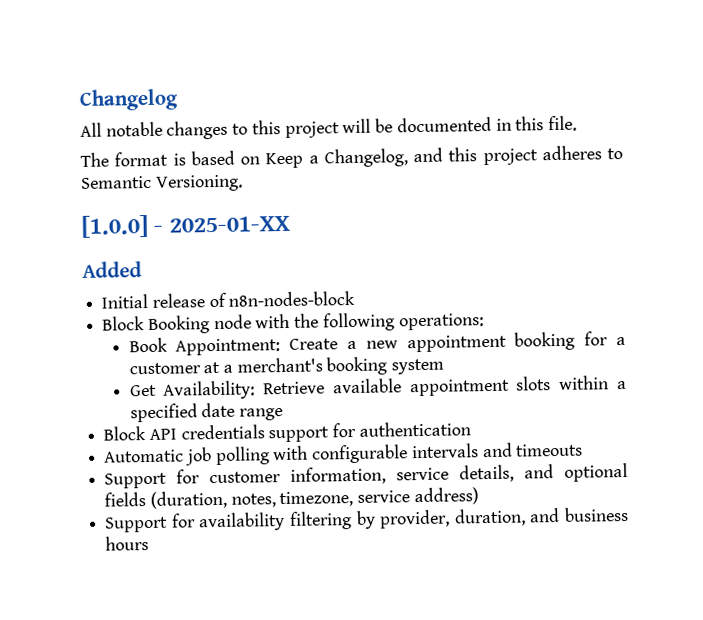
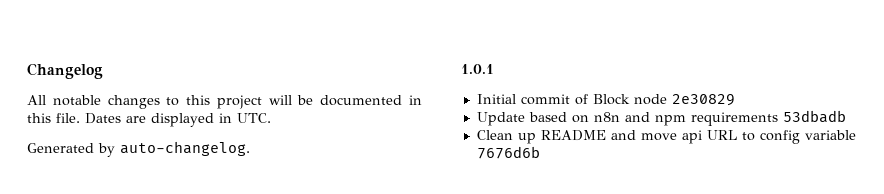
[80,145,623,169] [81,174,243,192] [81,214,290,238] [82,261,142,278] [101,290,356,309] [102,312,484,334] [128,331,627,356] [128,356,445,376] [129,375,628,400] [129,402,283,423] [103,421,471,443] [104,442,584,466] [104,462,628,489] [104,487,479,509] [105,506,629,533] [105,535,150,551] // The format is based on Keep a Changelog, and this project adheres to Semantic Versioning. // [1.0.0] - 2025-01-XX // Added // Initial release of n8n-nodes-block // Block Booking node with the following operations: // Book Appointment: Create a new appointment booking for a customer at a merchant's booking system // Get Availability: Retrieve available appointment slots within a specified date range // Block API credentials support for authentication // Automatic job polling with configurable intervals and timeouts // Support for customer information, service details, and optional fields (duration, notes, timezone, service address) // Support for availability filtering by provider, duration, and business hours -> [85,113,271,127] [27,141,250,157] [461,64,494,74] [476,94,735,106] [476,110,846,126] [476,130,856,144] [476,146,540,159] Dates are displayed in UTC. // Generated by auto-changelog. // 1.0.1 // Initial commit of Block node 2e30829 // Update based on n8n and npm requirements 53dbadb // Clean up README and move api URL to config variable 7676d6b

